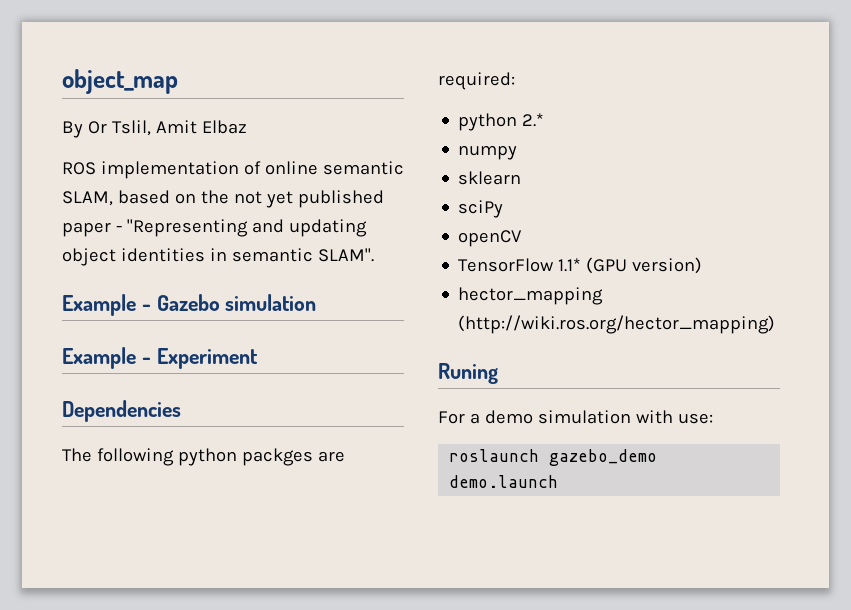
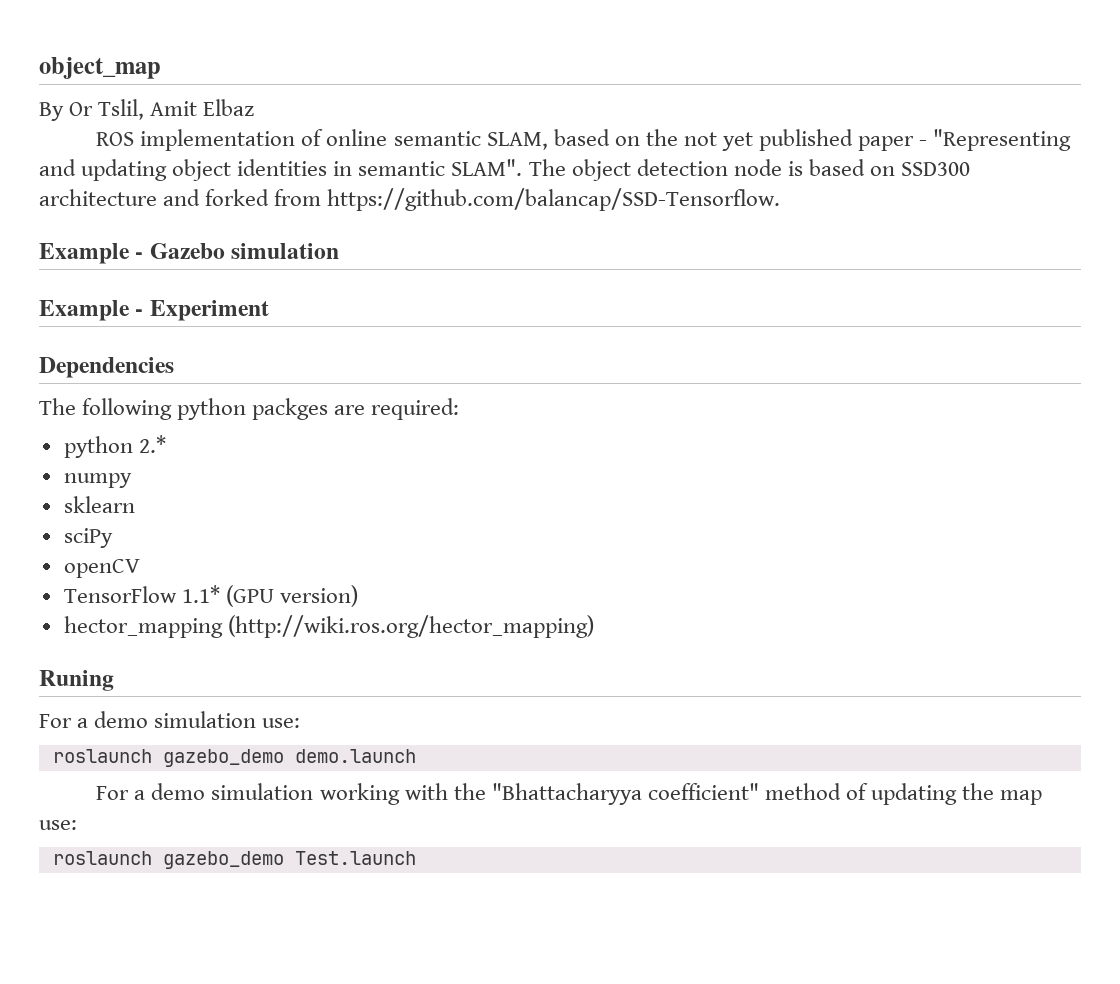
(374, 255) none -> [528,159,971,181] [39,188,781,211] The object detection node is based on SSD300 architecture and forked from https://github.com/balancap/SSD-Tensorflow.
[635,410,673,424] with -> (257, 719) none
(559, 481) none -> [96,783,1043,805] [39,820,77,830] [52,851,416,869] // For a demo simulation working with the "Bhattacharyya coefficient" method of updating the map use: // roslaunch gazebo_demo Test.launch

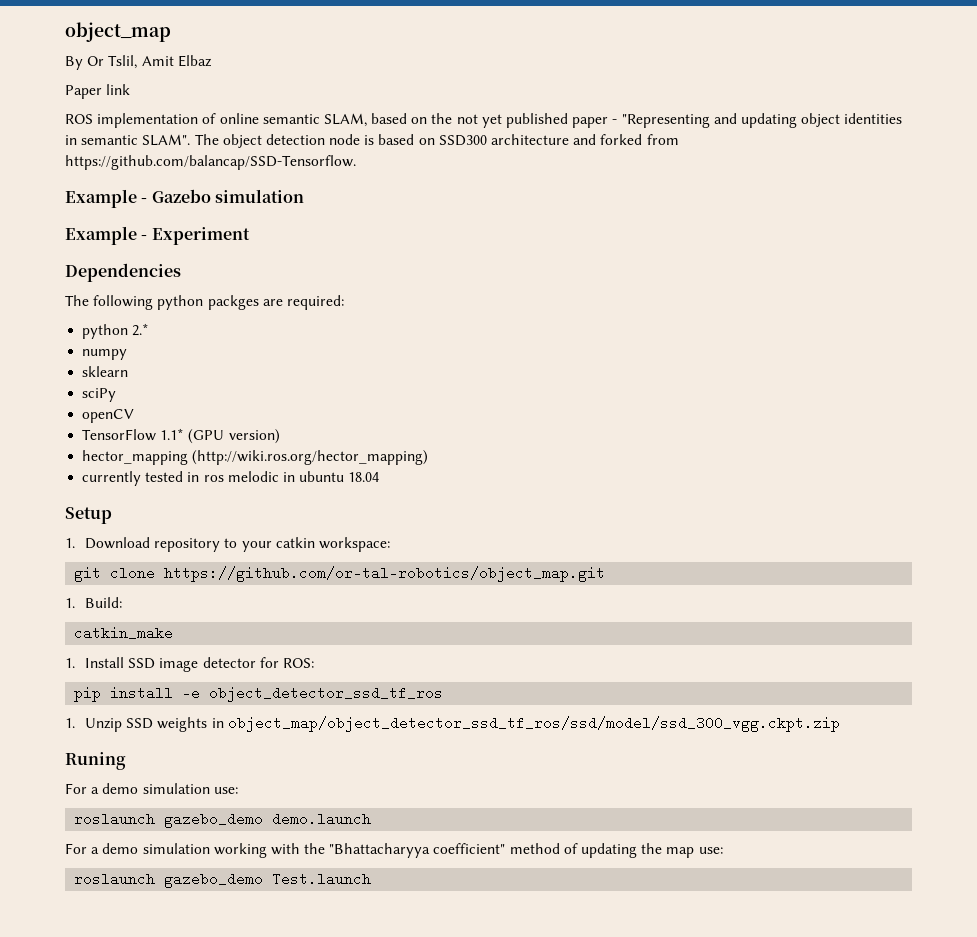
(255, 107) none -> [65,84,131,99] // Paper link
(594, 626) none -> [82,471,380,486] [65,507,112,524] [65,537,390,552] [74,566,606,582] [65,597,123,608] [74,626,174,640] [65,657,314,672] [74,686,444,702] [65,716,840,732] // currently tested in ros melodic in ubuntu 18.04 // Setup // 1. Download repository to your catkin workspace: // git clone https://github.com/or-tal-robotics/object_map.git // 1. Build: // catkin_make // 1. Install SSD image detector for ROS: // pip install -e object_detector_ssd_tf_ros // 1. Unzip SSD weights in object_map/object_detector_ssd_tf_ros/ssd/model/ssd_300_vgg.ckpt.zip

